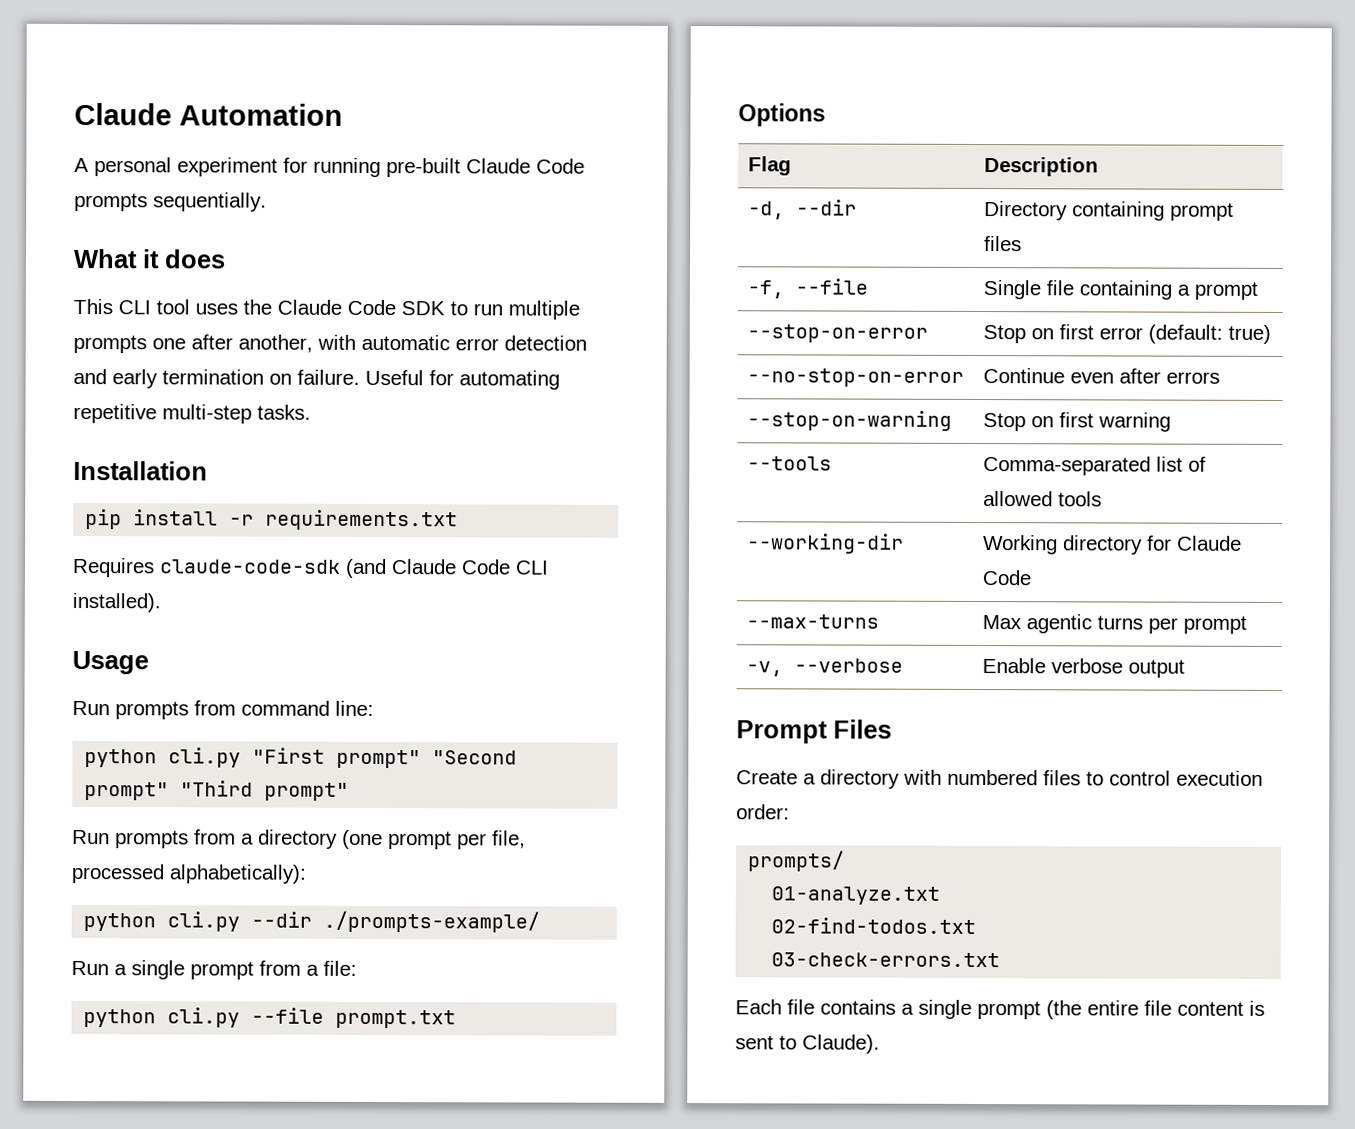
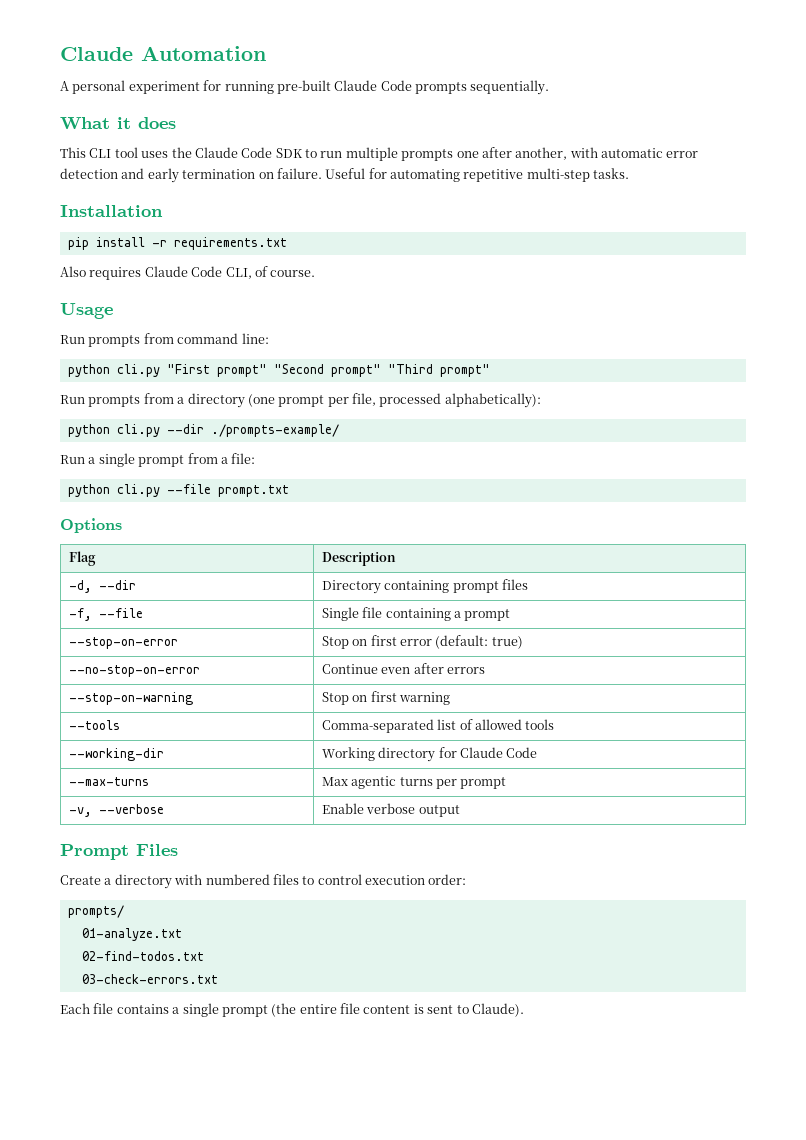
[72,557,549,579] [72,592,161,613] Requires claude-code-sdk (and Claude Code CLI installed). -> [60,266,316,280] Also requires Claude Code CLI, of course.

